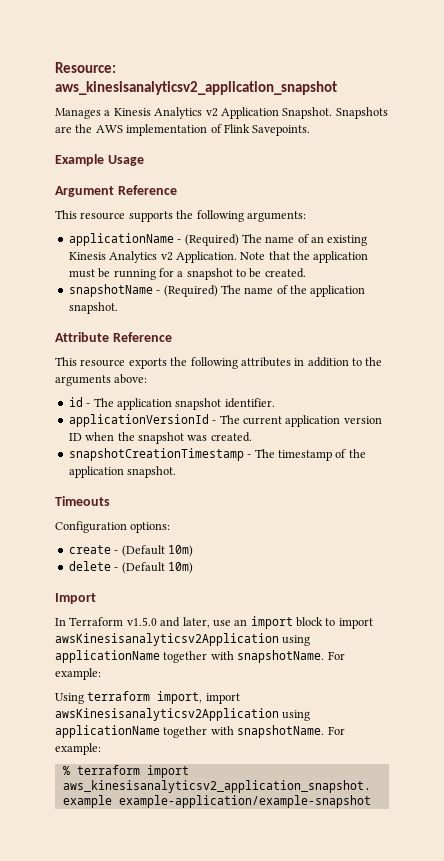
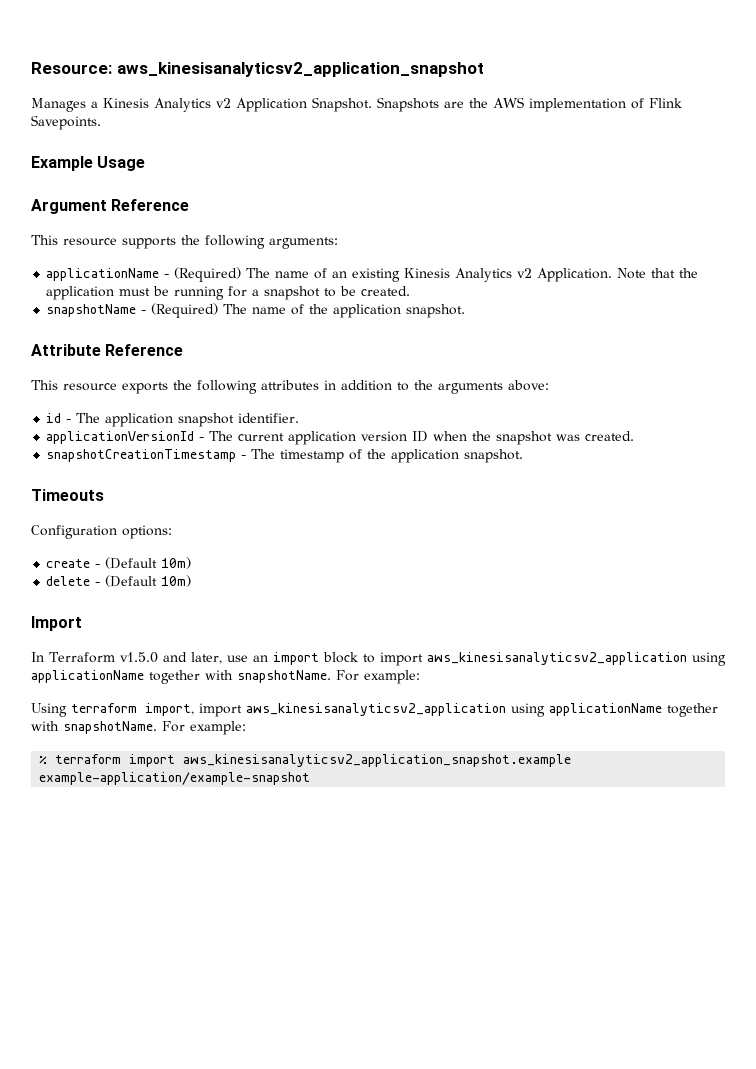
[55,633,279,646] awsKinesisanalyticsv2Application -> [426,652,687,665] aws_kinesisanalyticsv2_application
[55,708,279,721] awsKinesisanalyticsv2Application -> [246,703,506,716] aws_kinesisanalyticsv2_application

